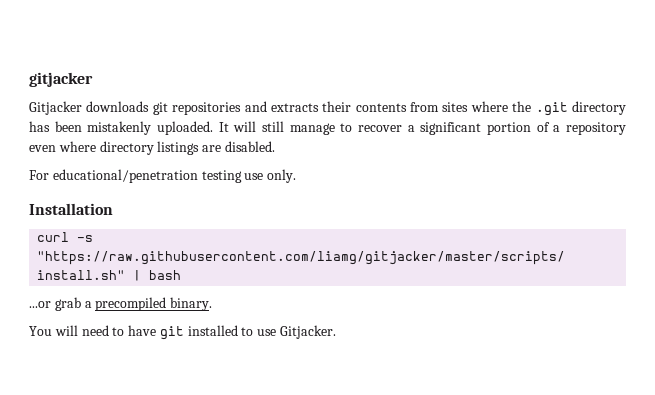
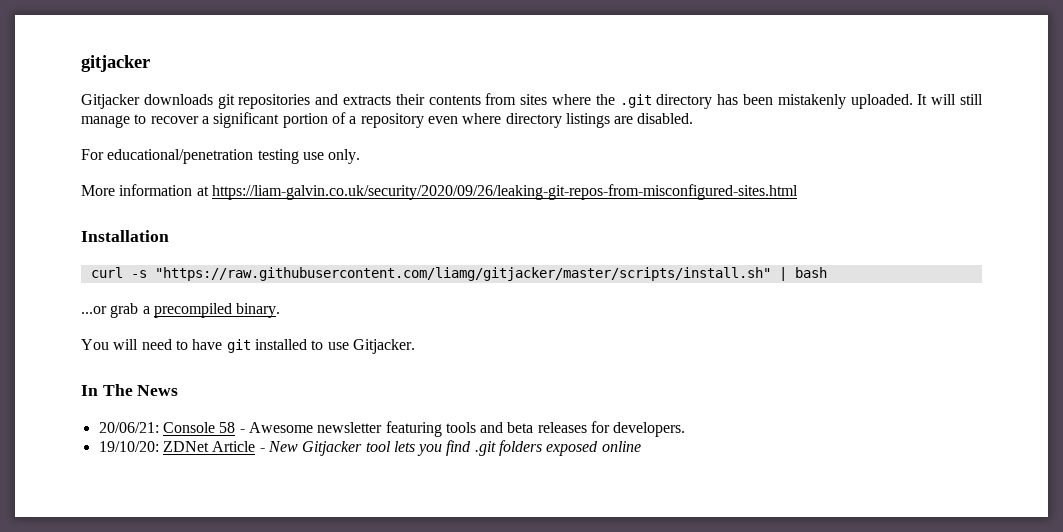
(297, 176) none -> [81,184,798,200] // More information at https://liam-galvin.co.uk/security/2020/09/26/leaking-git-repos-from-misconfigured-sites.html
(337, 332) none -> [81,384,179,396] [98,421,686,437] [98,440,641,456] // In The News // 20/06/21: Console 58 - Awesome newsletter featuring tools and beta releases for developers. // 19/10/20: ZDNet Article - New Gitjacker tool lets you find .git folders exposed online

